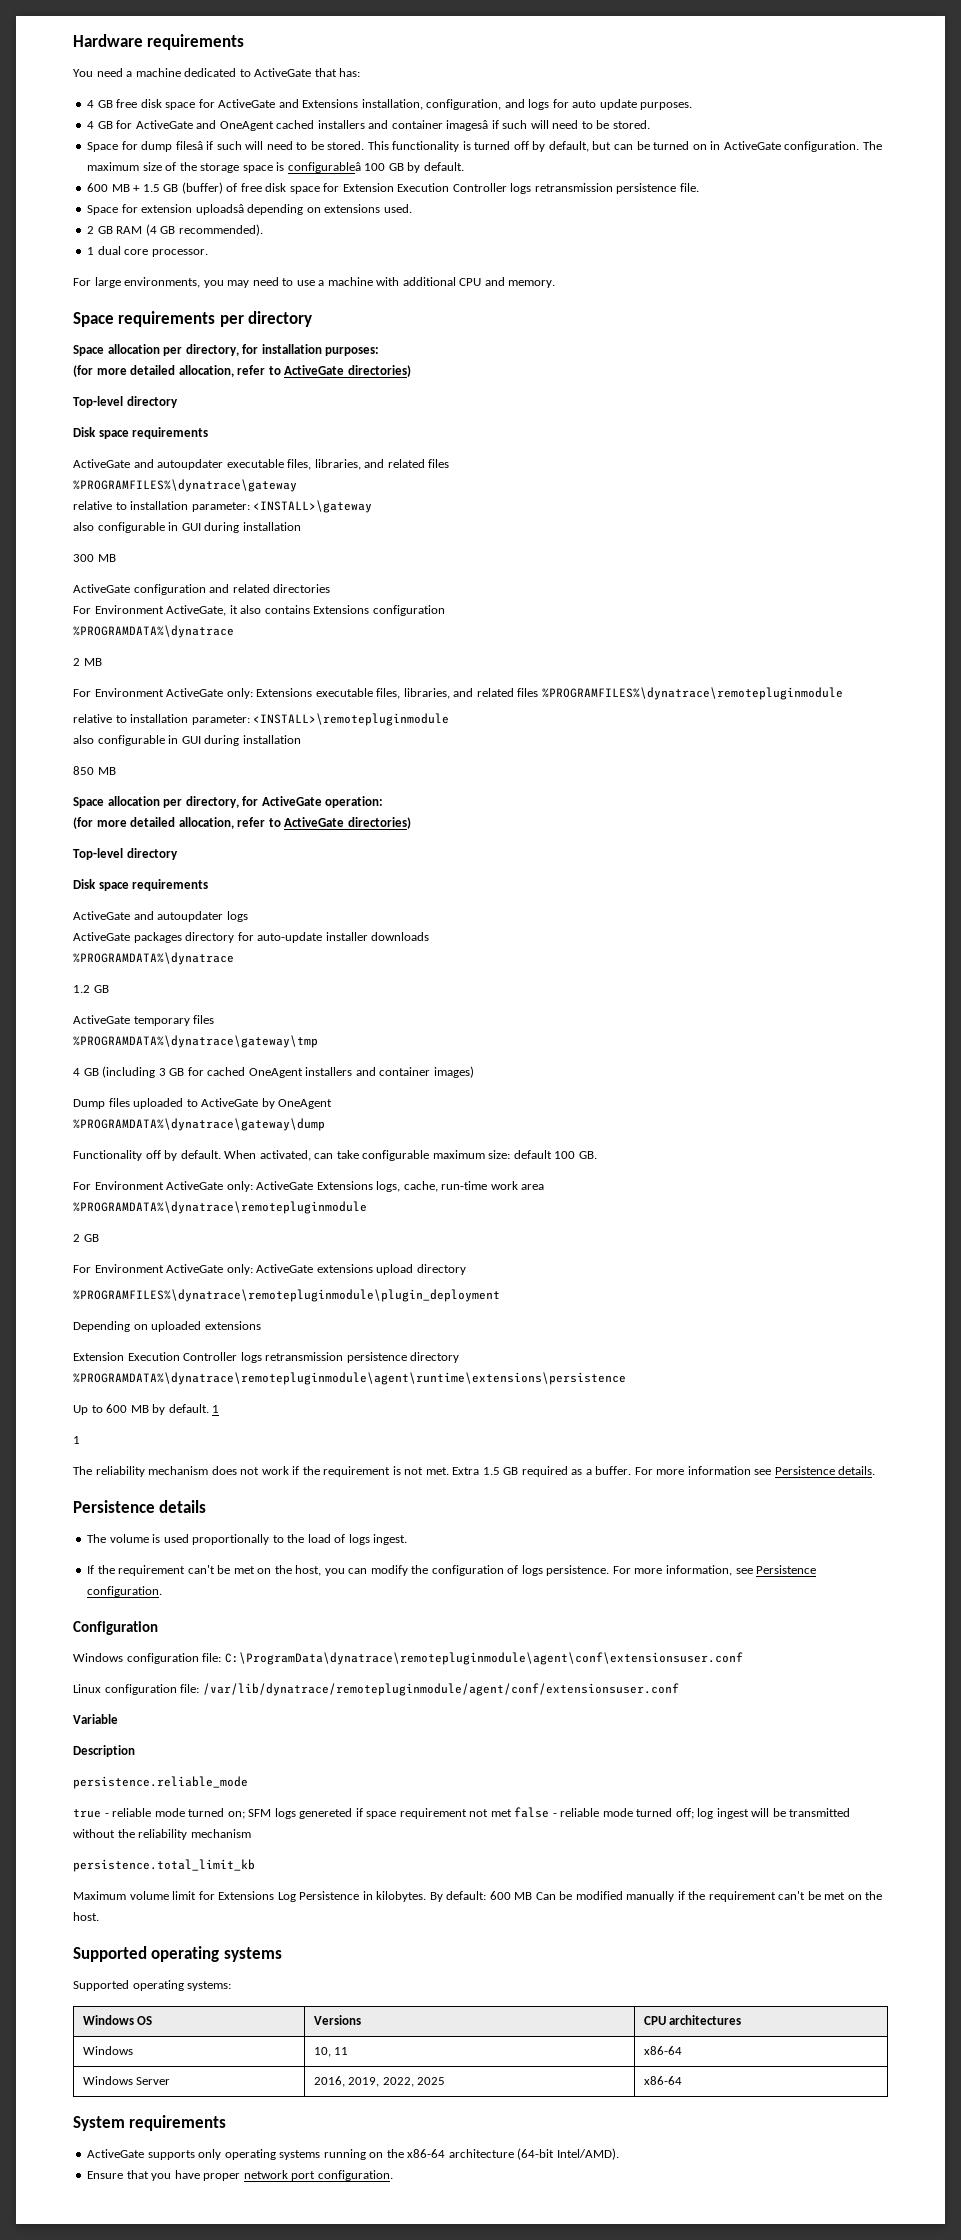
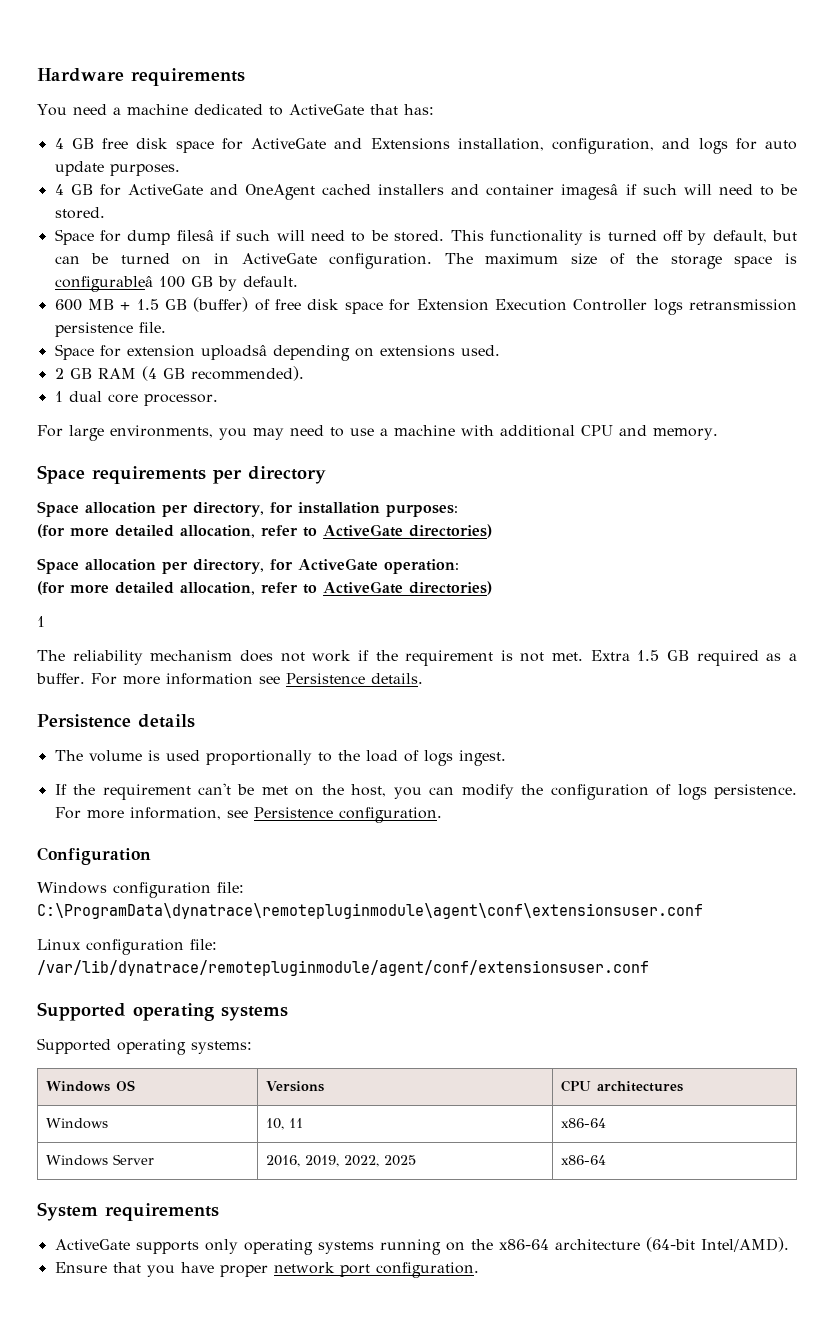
[73,396,178,408] [73,427,209,439] [73,459,450,470] [73,479,297,492] [73,500,373,513] [73,522,301,533] [73,554,116,562] [73,584,331,595] [73,605,445,616] [73,625,234,638] [73,658,102,666] [73,687,843,700] [73,713,450,726] [73,735,301,746] [73,766,116,775] // Top-level directory // Disk space requirements // ActiveGate and autoupdater executable files, libraries, and related files // %PROGRAMFILES%\dynatrace\gateway // relative to installation parameter: <INSTALL>\gateway // also configurable in GUI during installation // 300 MB // ActiveGate configuration and related directories // For Environment ActiveGate, it also contains Extensions configuration // %PROGRAMDATA%\dynatrace // 2 MB // For Environment ActiveGate only: Extensions executable files, libraries, and related files %PROGRAMFILES%\dynatrace\remotepluginmodule // relative to installation parameter: <INSTALL>\remotepluginmodule // also configurable in GUI during installation // 850 MB -> (492, 531) none
[73,848,178,860] [73,879,209,891] [73,911,248,922] [73,932,430,943] [73,952,234,965] [73,985,109,993] [73,1015,215,1026] [73,1035,318,1048] [73,1066,474,1078] [73,1098,333,1109] [73,1118,325,1131] [73,1150,597,1161] [73,1181,545,1192] [73,1201,367,1214] [73,1234,99,1242] [73,1264,466,1275] [73,1289,500,1302] [73,1321,261,1332] [73,1352,460,1363] [73,1372,626,1385] [73,1404,220,1415] // Top-level directory // Disk space requirements // ActiveGate and autoupdater logs // ActiveGate packages directory for auto-update installer downloads // %PROGRAMDATA%\dynatrace // 1.2 GB // ActiveGate temporary files // %PROGRAMDATA%\dynatrace\gateway\tmp // 4 GB (including 3 GB for cached OneAgent installers and container images) // Dump files uploaded to ActiveGate by OneAgent // %PROGRAMDATA%\dynatrace\gateway\dump // Functionality off by default. When activated, can take configurable maximum size: default 100 GB. // For Environment ActiveGate only: ActiveGate Extensions logs, cache, run-time work area // %PROGRAMDATA%\dynatrace\remotepluginmodule // 2 GB // For Environment ActiveGate only: ActiveGate extensions upload directory // %PROGRAMFILES%\dynatrace\remotepluginmodule\plugin_deployment // Depending on uploaded extensions // Extension Execution Controller logs retransmission persistence directory %PROGRAMDATA%\dynatrace\remotepluginmodule\agent\runtime\extensions\persistence // Up to 600 MB by default. 1 -> (492, 588) none
[73,1714,118,1724] [73,1745,135,1757] [73,1776,248,1789] [73,1807,851,1819] [73,1829,251,1840] [73,1859,255,1872] [73,1891,883,1902] [73,1912,99,1921] // Variable // Description // persistence.reliable_mode // true - reliable mode turned on; SFM logs genereted if space requirement not met false - reliable mode turned off; log ingest will be transmitted without the reliability mechanism // persistence.total_limit_kb // Maximum volume limit for Extensions Log Persistence in kilobytes. By default: 600 MB Can be modified manually if the requirement can't be met on the host. -> (649, 968) none

